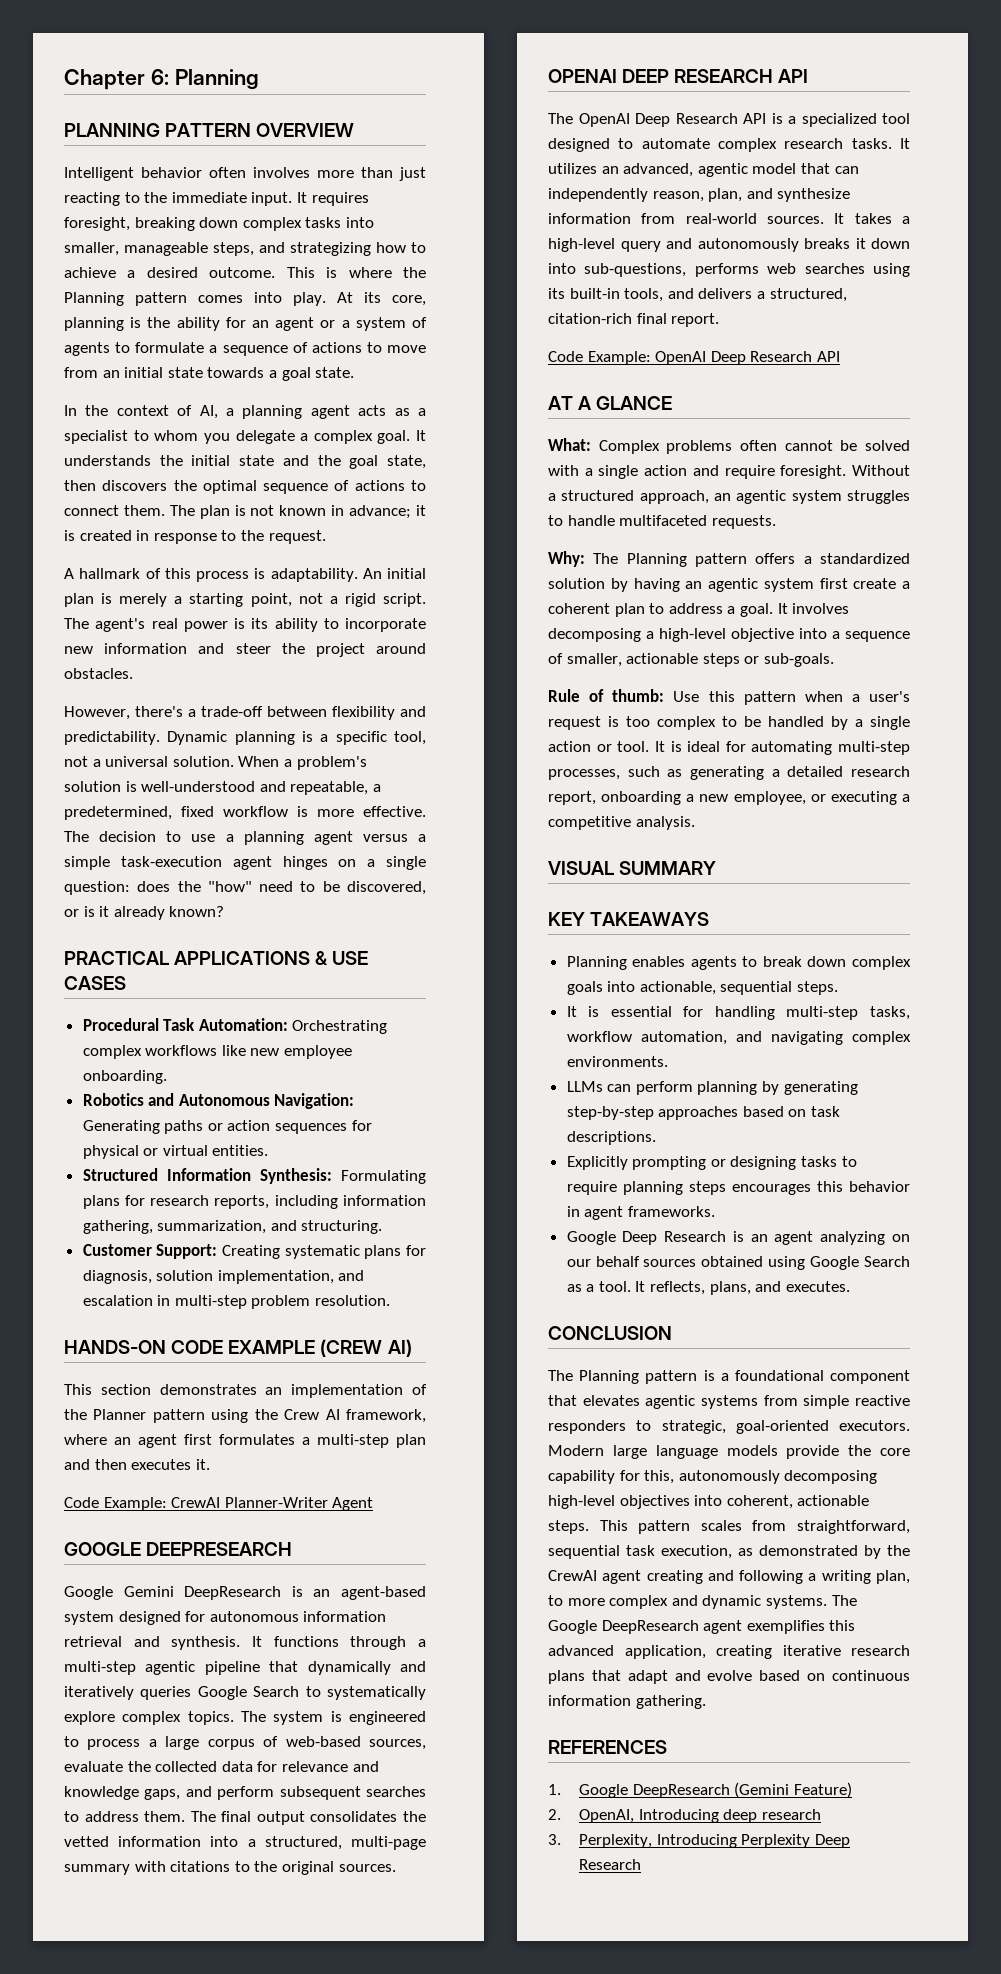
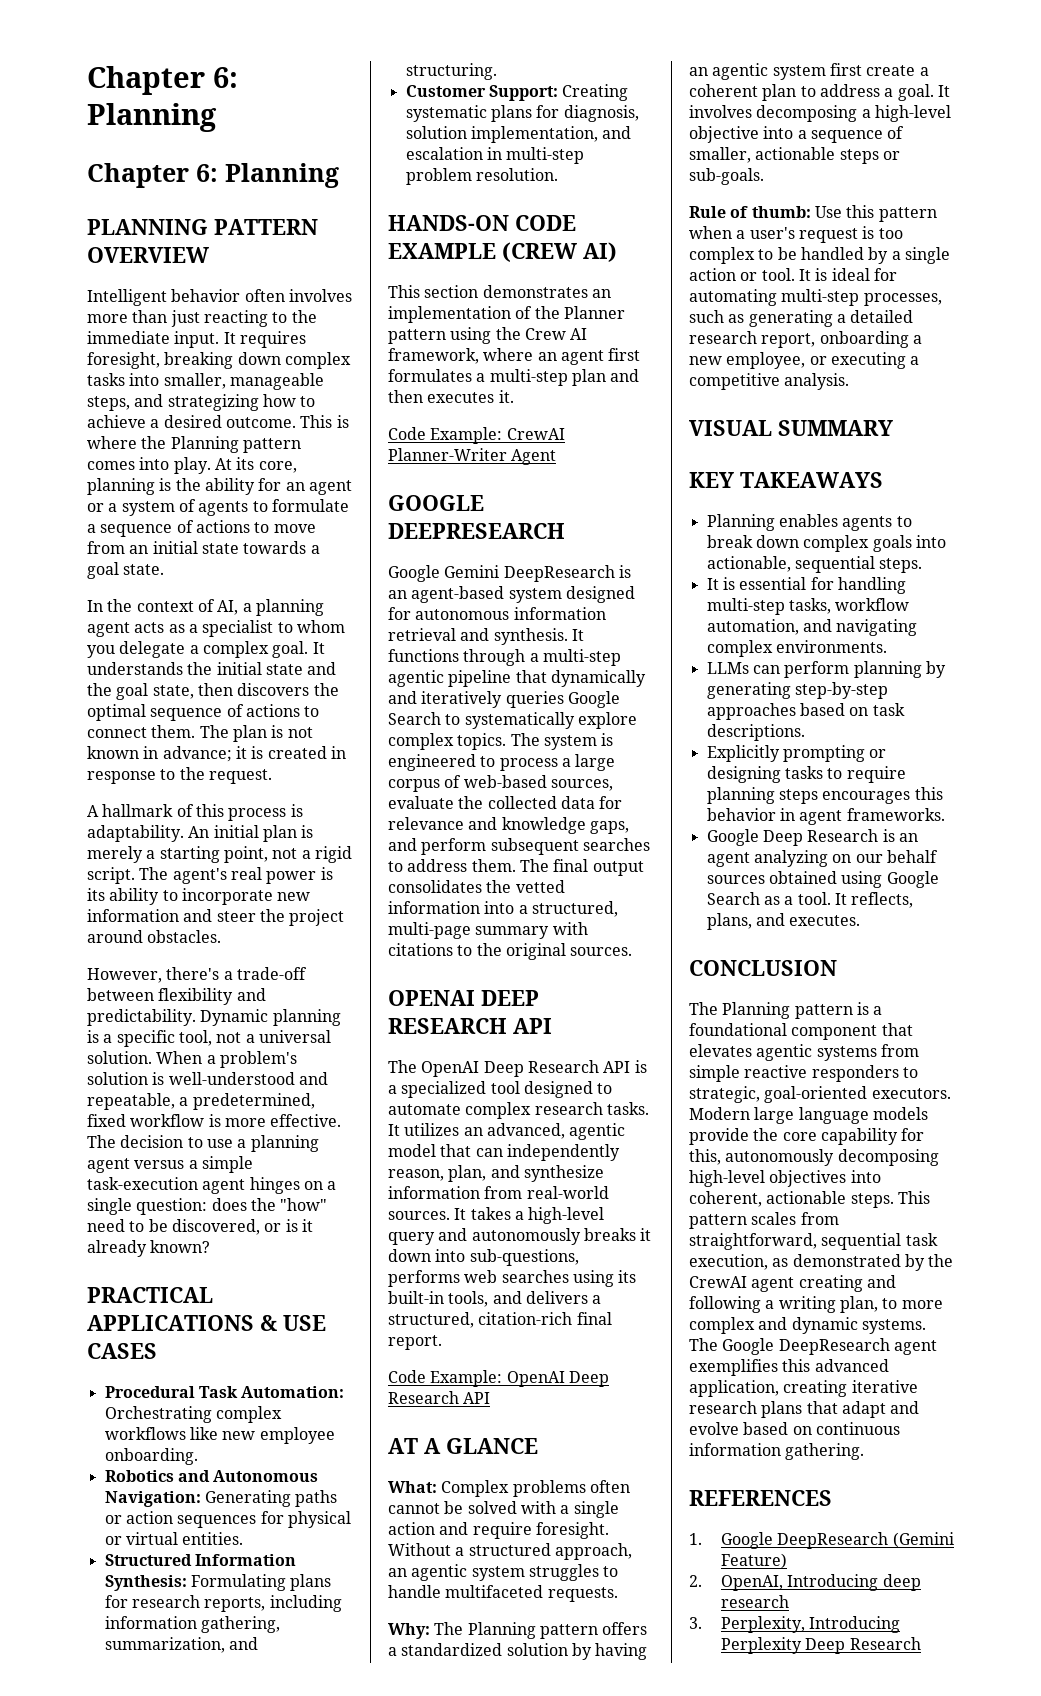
[64,69,259,90] Chapter 6: Planning -> [87,66,238,95] [87,103,217,132] [87,163,339,188] Chapter 6: Planning // Chapter 6: Planning

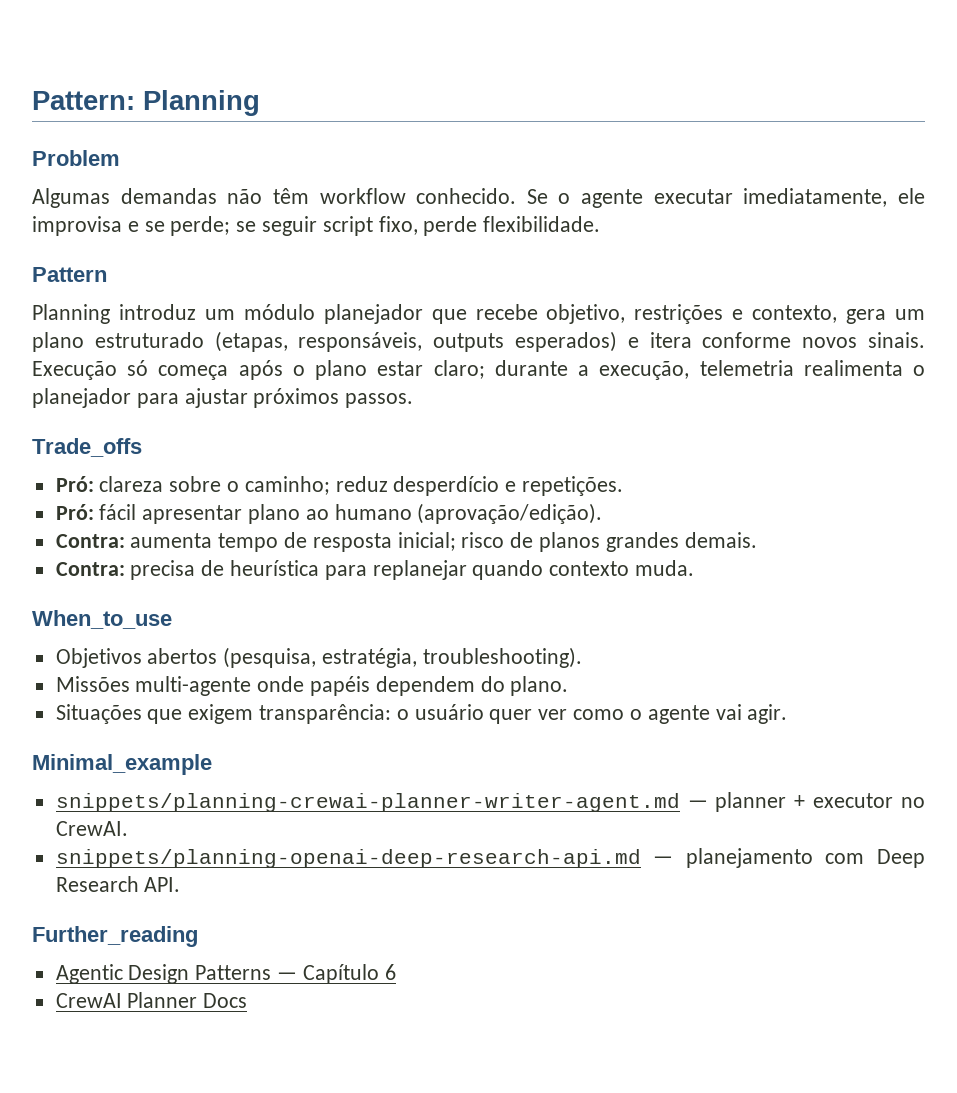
[87,66,238,95] [87,103,217,132] [87,163,339,188] [87,219,318,235] [87,247,209,263] [87,289,352,306] [87,310,317,327] [87,331,306,348] [87,352,351,369] [87,373,324,390] [87,394,316,411] [87,415,349,428] [87,436,301,453] [87,457,297,474] [87,478,352,495] [87,499,349,516] [87,520,316,537] [87,541,320,554] [87,562,165,579] [87,599,324,616] [87,620,345,637] [87,641,325,658] [87,662,337,675] [87,683,339,700] [87,704,320,721] [87,725,313,742] [87,746,346,762] [87,767,272,784] [87,804,303,821] [87,825,314,842] [87,846,352,863] [87,867,333,884] [87,888,311,905] [87,909,345,926] [87,930,222,943] [87,967,307,983] [87,988,266,1005] [87,1009,341,1026] [87,1030,331,1047] [87,1051,297,1068] [87,1072,328,1085] [87,1093,315,1110] [87,1114,342,1127] [87,1135,319,1152] [87,1156,253,1173] [87,1177,337,1194] [87,1198,328,1215] [87,1219,313,1235] [87,1240,211,1257] [87,1287,213,1303] [87,1315,326,1331] [87,1343,157,1359] [104,1386,345,1398] [104,1406,282,1423] [104,1427,335,1444] [104,1448,198,1465] [104,1470,319,1482] [104,1490,338,1507] [104,1511,351,1528] [104,1532,244,1545] [104,1554,296,1566] [104,1574,332,1591] [104,1595,342,1612] [104,1616,280,1633] [104,1637,258,1653] [405,63,497,80] [405,84,629,101] [405,105,639,122] [405,126,632,143] [405,147,585,164] [405,168,558,185] [388,215,576,231] [388,242,617,262] [388,285,611,298] [388,306,625,323] [388,327,588,344] [388,348,641,365] [388,369,640,386] [388,390,514,403] [388,427,565,444] [388,448,557,465] [388,495,484,511] [388,523,565,539] [388,565,631,582] [388,586,635,603] [388,607,606,620] [388,628,584,645] [388,649,621,666] [388,670,646,687] [388,691,620,708] [388,712,637,729] [388,733,614,750] [388,754,616,771] [388,775,613,792] [388,796,623,809] [388,817,629,834] [388,838,650,855] [388,859,644,876] [388,880,565,893] [388,901,618,917] [388,922,588,939] [388,943,633,960] [388,990,539,1006] [388,1018,552,1034] [388,1060,647,1077] [388,1081,613,1098] [388,1102,649,1119] [388,1123,626,1140] [388,1144,620,1161] [388,1165,604,1182] [388,1186,609,1199] [388,1207,605,1224] [388,1228,652,1245] [388,1249,579,1266] [388,1270,637,1287] [388,1291,602,1307] [388,1312,612,1328] [388,1335,442,1350] [388,1370,609,1387] [388,1391,491,1404] [388,1438,538,1454] [388,1480,630,1497] [388,1501,619,1518] [388,1522,609,1539] [388,1543,632,1560] [388,1564,619,1581] [388,1585,618,1602] [388,1622,648,1639] [388,1643,648,1660] [689,63,929,80] [689,84,950,101] [689,105,951,122] [689,126,905,143] [689,147,900,164] [689,168,764,185] [689,205,937,222] [689,226,903,243] [689,247,950,264] [689,268,897,281] [689,289,942,306] [689,310,914,327] [689,331,922,348] [689,352,920,369] [689,373,850,390] [689,420,893,436] [689,472,883,488] [706,514,912,531] [706,535,946,552] [706,556,923,573] [706,577,906,594] [706,598,910,615] [706,619,918,636] [706,640,887,657] [706,661,946,678] [706,682,888,699] [706,703,905,720] [706,724,805,741] [706,745,887,762] [706,766,906,783] [706,787,943,804] [706,808,945,825] [706,829,918,846] [706,850,938,867] [706,871,939,888] [706,892,914,908] [706,913,861,930] [689,960,837,976] [689,1002,883,1019] [689,1023,913,1040] [689,1044,919,1061] [689,1065,918,1082] [689,1086,951,1103] [689,1107,928,1124] [689,1128,925,1145] [689,1149,939,1166] [689,1170,881,1187] [689,1191,930,1208] [689,1212,839,1229] [689,1233,938,1250] [689,1254,954,1271] [689,1275,896,1292] [689,1296,943,1313] [689,1317,926,1334] [689,1338,937,1355] [689,1359,889,1376] [689,1380,918,1397] [689,1401,920,1418] [689,1422,900,1435] [689,1443,865,1460] [689,1490,832,1506] [689,1532,954,1549] [720,1553,787,1569] [689,1574,921,1591] [720,1595,789,1608] [689,1616,901,1633] [720,1637,921,1654] Chapter 6: Planning // Chapter 6: Planning // PLANNING PATTERN OVERVIEW // Intelligent behavior often involves more than just reacting to the immediate input. It requires foresight, breaking down complex tasks into smaller, manageable steps, and strategizing how to achieve a desired outcome. This is where the Planning pattern comes into play. At its core, planning is the ability for an agent or a system of agents to formulate a sequence of actions to move from an initial state towards a goal state. // In the context of AI, a planning agent acts as a specialist to whom you delegate a complex goal. It understands the initial state and the goal state, then discovers the optimal sequence of actions to connect them. The plan is not known in advance; it is created in response to the request. // A hallmark of this process is adaptability. An initial plan is merely a starting point, not a rigid script. The agent's real power is its ability to incorporate new information and steer the project around obstacles. // However, there's a trade-off between flexibility and predictability. Dynamic planning is a specific tool, not a universal solution. When a problem's solution is well-understood and repeatable, a predetermined, fixed workflow is more effective. The decision to use a planning agent versus a simple task-execution agent hinges on a single question: does the "how" need to be discovered, or is it already known? // PRACTICAL APPLICATIONS & USE CASES // Procedural Task Automation: Orchestrating complex workflows like new employee onboarding. // Robotics and Autonomous Navigation: Generating paths or action sequences for physical or virtual entities. // Structured Information Synthesis: Formulating plans for research reports, including information gathering, summarization, and structuring. // Customer Support: Creating systematic plans for diagnosis, solution implementation, and escalation in multi-step problem resolution. // HANDS-ON CODE EXAMPLE (CREW AI) // This section demonstrates an implementation of the Planner pattern using the Crew AI framework, where an agent first formulates a multi-step plan and then executes it. // Code Example: CrewAI Planner-Writer Agent // GOOGLE DEEPRESEARCH // Google Gemini DeepResearch is an agent-based system designed for autonomous information retrieval and synthesis. It functions through a multi-step agentic pipeline that dynamically and iteratively queries Google Search to systematically explore complex topics. The system is engineered to process a large corpus of web-based sources, evaluate the collected data for relevance and knowledge gaps, and perform subsequent searches to address them. The final output consolidates the vetted information into a structured, multi-page summary with citations to the original sources. // OPENAI DEEP RESEARCH API // The OpenAI Deep Research API is a specialized tool designed to automate complex research tasks. It utilizes an advanced, agentic model that can independently reason, plan, and synthesize information from real-world sources. It takes a high-level query and autonomously breaks it down into sub-questions, performs web searches using its built-in tools, and delivers a structured, citation-rich final report. // Code Example: OpenAI Deep Research API // AT A GLANCE // What: Complex problems often cannot be solved with a single action and require foresight. Without a structured approach, an agentic system struggles to handle multifaceted requests. // Why: The Planning pattern offers a standardized solution by having an agentic system first create a coherent plan to address a goal. It involves decomposing a high-level objective into a sequence of smaller, actionable steps or sub-goals. // Rule of thumb: Use this pattern when a user's request is too complex to be handled by a single action or tool. It is ideal for automating multi-step processes, such as generating a detailed research report, onboarding a new employee, or executing a competitive analysis. // VISUAL SUMMARY // KEY TAKEAWAYS // Planning enables agents to break down complex goals into actionable, sequential steps. // It is essential for handling multi-step tasks, workflow automation, and navigating complex environments. // LLMs can perform planning by generating step-by-step approaches based on task descriptions. // Explicitly prompting or designing tasks to require planning steps encourages this behavior in agent frameworks. // Google Deep Research is an agent analyzing on our behalf sources obtained using Google Search as a tool. It reflects, plans, and executes. // CONCLUSION // The Planning pattern is a foundational component that elevates agentic systems from simple reactive responders to strategic, goal-oriented executors. Modern large language models provide the core capability for this, autonomously decomposing high-level objectives into coherent, actionable steps. This pattern scales from straightforward, sequential task execution, as demonstrated by the CrewAI agent creating and following a writing plan, to more complex and dynamic systems. The Google DeepResearch agent exemplifies this advanced application, creating iterative research plans that adapt and evolve based on continuous information gathering. // REFERENCES // 1. Google DeepResearch (Gemini Feature) // 2. OpenAI, Introducing deep research // 3. Perplexity, Introducing Perplexity Deep Research -> [32,90,260,116] [32,150,120,166] [32,188,925,208] [32,216,601,236] [32,267,107,282] [32,304,925,324] [32,331,925,352] [32,360,926,380] [32,388,414,408] [32,438,142,457] [55,476,624,496] [55,503,603,524] [55,532,757,552] [55,560,695,580] [32,610,172,629] [55,647,582,668] [55,676,569,696] [55,704,788,724] [32,754,212,775] [55,792,925,812] [55,821,128,836] [55,848,925,868] [55,876,181,892] [32,926,198,947] [55,964,396,984] [55,992,248,1008] Pattern: Planning // Problem // Algumas demandas não têm workflow conhecido. Se o agente executar imediatamente, ele improvisa e se perde; se seguir script fixo, perde flexibilidade. // Pattern // Planning introduz um módulo planejador que recebe objetivo, restrições e contexto, gera um plano estruturado (etapas, responsáveis, outputs esperados) e itera conforme novos sinais. Execução só começa após o plano estar claro; durante a execução, telemetria realimenta o planejador para ajustar próximos passos. // Trade_offs // Pró: clareza sobre o caminho; reduz desperdício e repetições. // Pró: fácil apresentar plano ao humano (aprovação/edição). // Contra: aumenta tempo de resposta inicial; risco de planos grandes demais. // Contra: precisa de heurística para replanejar quando contexto muda. // When_to_use // Objetivos abertos (pesquisa, estratégia, troubleshooting). // Missões multi-agente onde papéis dependem do plano. // Situações que exigem transparência: o usuário quer ver como o agente vai agir. // Minimal_example // snippets/planning-crewai-planner-writer-agent.md — planner + executor no CrewAI. // snippets/planning-openai-deep-research-api.md — planejamento com Deep Research API. // Further_reading // Agentic Design Patterns — Capítulo 6 // CrewAI Planner Docs

